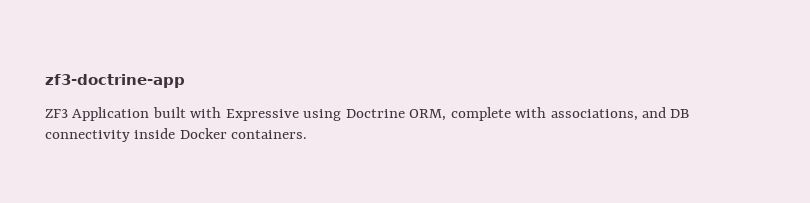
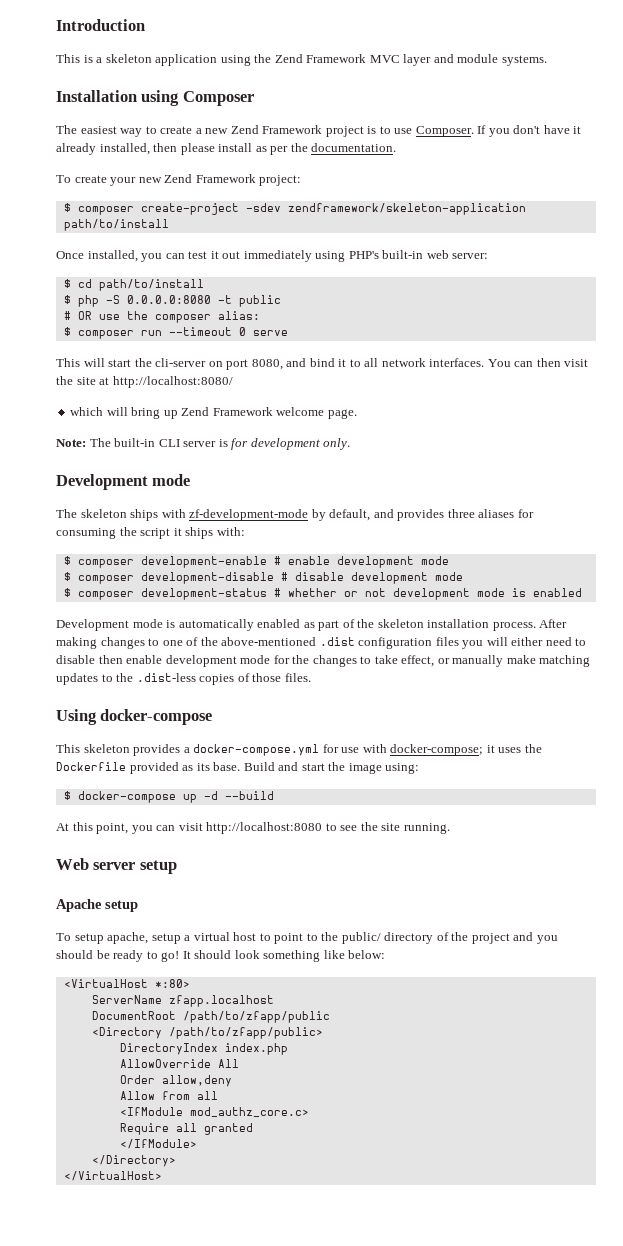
[45,74,185,88] [45,107,690,121] [45,128,308,142] zf3-doctrine-app // ZF3 Application built with Expressive using Doctrine ORM, complete with associations, and DB connectivity inside Docker containers. -> [56,19,145,31] [56,54,547,66] [56,90,254,106] [56,125,582,137] [56,143,397,155] [56,174,302,186] [63,203,526,215] [63,219,169,231] [56,250,489,262] [63,279,204,291] [63,295,281,307] [63,311,260,323] [63,327,288,339] [56,358,589,370] [56,376,233,388] [70,407,357,419] [56,438,351,450] [56,474,191,490] [56,509,534,521] [56,527,245,539] [63,556,449,568] [63,572,463,584] [63,588,582,600] [56,619,568,631] [56,637,587,649] [56,655,591,667] [56,673,311,685] [56,709,213,725] [56,744,542,756] [56,762,420,774] [63,791,274,803] [56,822,450,834] [56,858,177,874] [56,899,138,912] [56,932,558,944] [56,950,386,962] [63,979,190,988] [91,995,274,1007] [91,1011,330,1023] [91,1027,323,1039] [119,1043,288,1055] [119,1059,239,1068] [119,1075,232,1087] [119,1091,218,1100] [119,1107,309,1117] [119,1123,253,1135] [119,1139,197,1149] [91,1155,176,1167] [63,1171,162,1181] Introduction // This is a skeleton application using the Zend Framework MVC layer and module systems. // Installation using Composer // The easiest way to create a new Zend Framework project is to use Composer. If you don't have it already installed, then please install as per the documentation. // To create your new Zend Framework project: // $ composer create-project -sdev zendframework/skeleton-application path/to/install // Once installed, you can test it out immediately using PHP's built-in web server: // $ cd path/to/install // $ php -S 0.0.0.0:8080 -t public // # OR use the composer alias: // $ composer run --timeout 0 serve // This will start the cli-server on port 8080, and bind it to all network interfaces. You can then visit the site at http://localhost:8080/ // which will bring up Zend Framework welcome page. // Note: The built-in CLI server is for development only. // Development mode // The skeleton ships with zf-development-mode by default, and provides three aliases for consuming the script it ships with: // $ composer development-enable # enable development mode // $ composer development-disable # disable development mode // $ composer development-status # whether or not development mode is enabled // Development mode is automatically enabled as part of the skeleton installation process. After making changes to one of the above-mentioned .dist configuration files you will either need to disable then enable development mode for the changes to take effect, or manually make matching updates to the .dist-less copies of those files. // Using docker-compose // This skeleton provides a docker-compose.yml for use with docker-compose; it uses the Dockerfile provided as its base. Build and start the image using: // $ docker-compose up -d --build // At this point, you can visit http://localhost:8080 to see the site running. // Web server setup // Apache setup // To setup apache, setup a virtual host to point to the public/ directory of the project and you should be ready to go! It should look something like below: // <VirtualHost *:80> // ServerName zfapp.localhost // DocumentRoot /path/to/zfapp/public // <Directory /path/to/zfapp/public> // DirectoryIndex index.php // AllowOverride All // Order allow,deny // Allow from all // <IfModule mod_authz_core.c> // Require all granted // </IfModule> // </Directory> // </VirtualHost>

